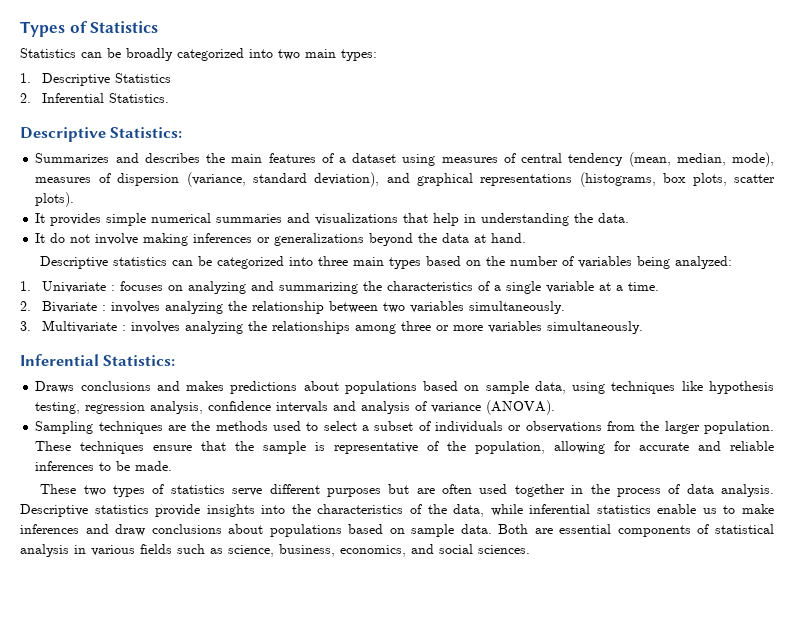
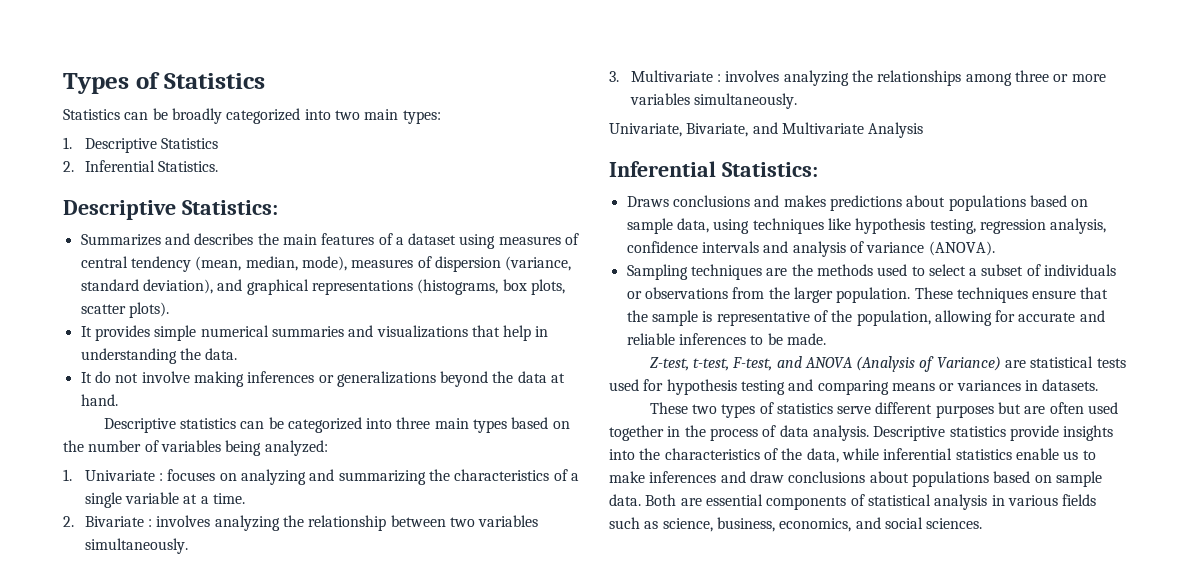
(644, 327) none -> [609,122,924,138] // Univariate, Bivariate, and Multivariate Analysis
(173, 466) none -> [649,356,1126,372] [609,379,1099,395] // Z-test, t-test, F-test, and ANOVA (Analysis of Variance) are statistical tests used for hypothesis testing and comparing means or variances in datasets.

